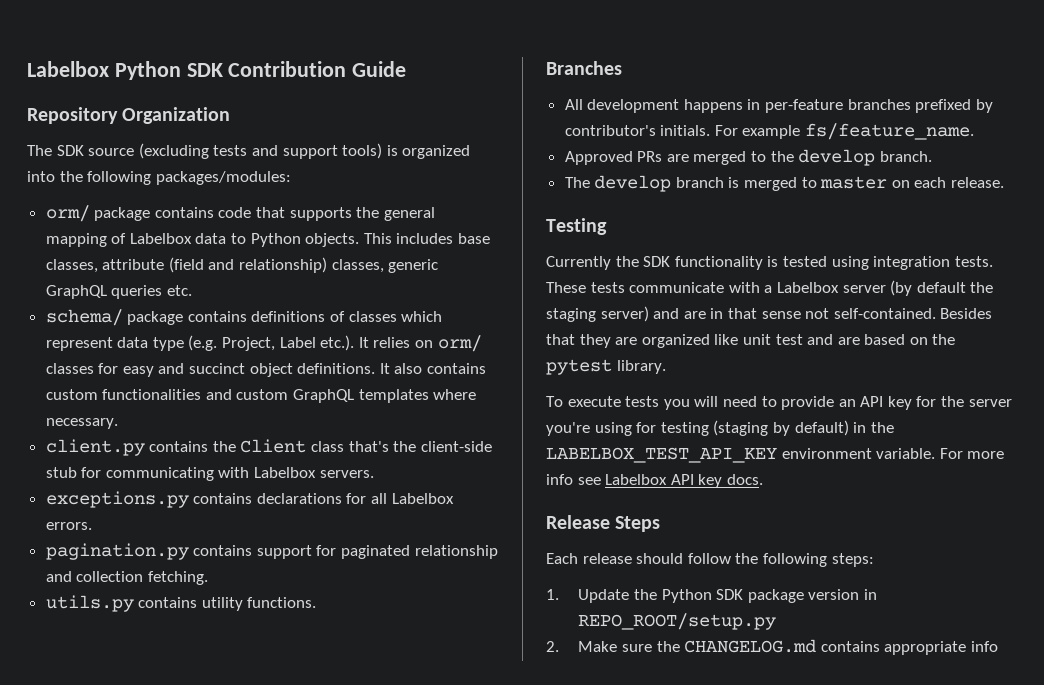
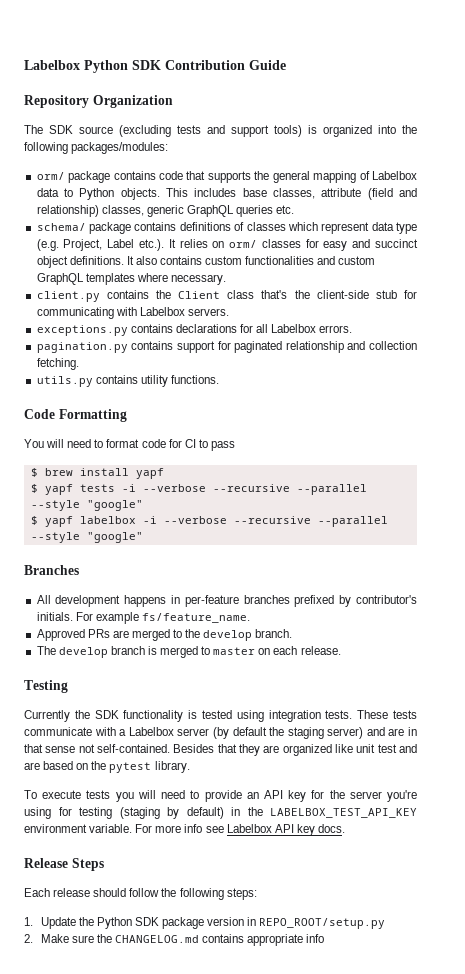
(317, 602) none -> [24,409,127,422] [24,439,235,451] [30,468,164,479] [30,484,367,495] [30,500,143,511] [30,516,388,527] [30,532,143,543] // Code Formatting // You will need to format code for CI to pass // $ brew install yapf // $ yapf tests -i --verbose --recursive --parallel --style "google" // $ yapf labelbox -i --verbose --recursive --parallel --style "google"

